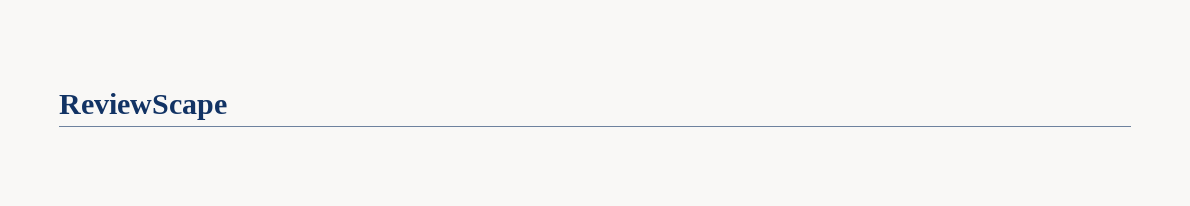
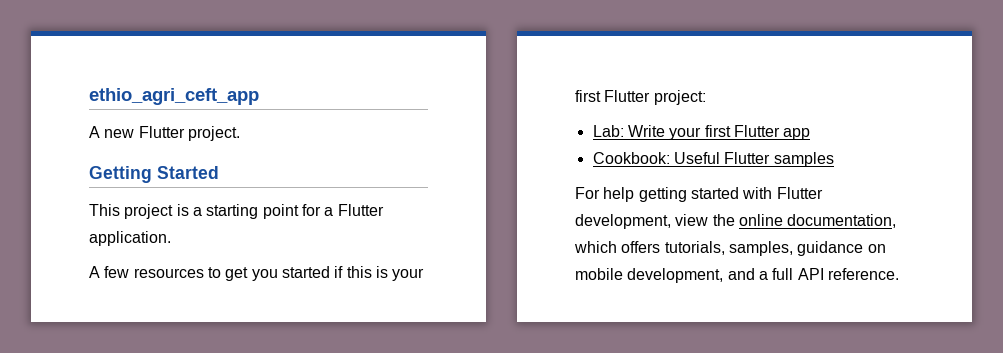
[59,93,227,120] ReviewScape -> [89,88,259,105] [89,126,240,141] [89,166,219,183] [89,204,384,219] [89,231,171,246] [89,266,425,281] [575,90,706,105] [592,125,811,140] [592,152,834,167] [575,187,823,202] [575,214,897,229] [574,241,886,256] [575,268,899,283] ethio_agri_ceft_app // A new Flutter project. // Getting Started // This project is a starting point for a Flutter application. // A few resources to get you started if this is your first Flutter project: // Lab: Write your first Flutter app // Cookbook: Useful Flutter samples // For help getting started with Flutter development, view the online documentation, which offers tutorials, samples, guidance on mobile development, and a full API reference.

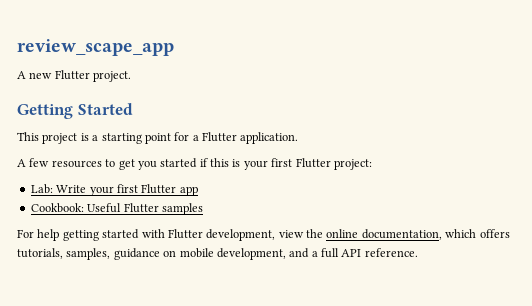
[89,88,259,105] ethio_agri_ceft_app -> [17,39,174,56] review_scape_app

